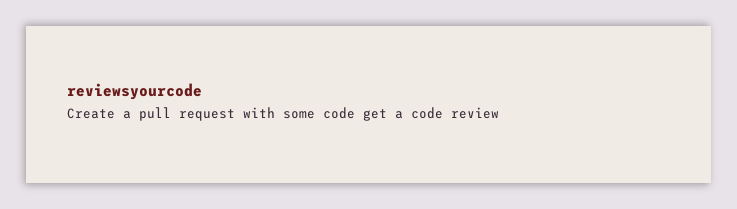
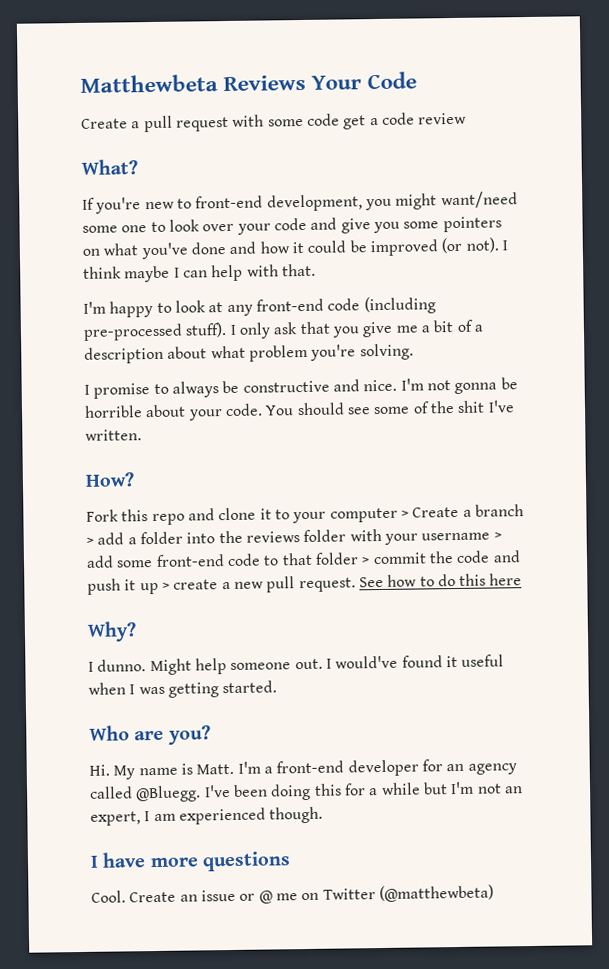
[67,83,202,100] reviewsyourcode -> [80,71,418,93] Matthewbeta Reviews Your Code
(499, 113) none -> [81,159,138,175] [82,191,518,214] [82,216,502,235] [82,237,508,260] [83,263,316,283] [83,296,436,318] [83,319,483,341] [84,343,414,364] [84,377,518,399] [84,400,515,421] [85,429,142,441] [85,472,135,487] [86,504,524,526] [86,528,502,545] [86,550,521,568] [87,573,523,595] [87,621,137,642] [88,654,505,676] [88,680,278,698] [89,725,211,745] [89,759,517,780] [89,781,523,803] [90,806,324,826] [90,851,292,872] [91,884,494,904] // What? // If you're new to front-end development, you might want/need some one to look over your code and give you some pointers on what you've done and how it could be improved (or not). I think maybe I can help with that. // I'm happy to look at any front-end code (including pre-processed stuff). I only ask that you give me a bit of a description about what problem you're solving. // I promise to always be constructive and nice. I'm not gonna be horrible about your code. You should see some of the shit I've written. // How? // Fork this repo and clone it to your computer > Create a branch > add a folder into the reviews folder with your username > add some front-end code to that folder > commit the code and push it up > create a new pull request. See how to do this here // Why? // I dunno. Might help someone out. I would've found it useful when I was getting started. // Who are you? // Hi. My name is Matt. I'm a front-end developer for an agency called @Bluegg. I've been doing this for a while but I'm not an expert, I am experienced though. // I have more questions // Cool. Create an issue or @ me on Twitter (@matthewbeta)

